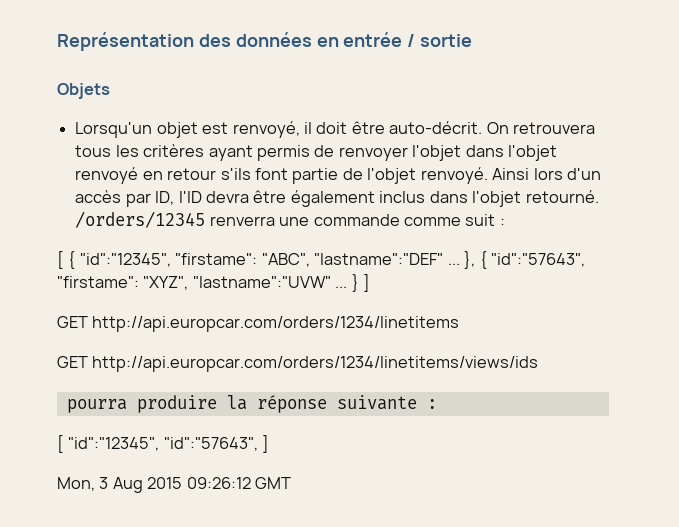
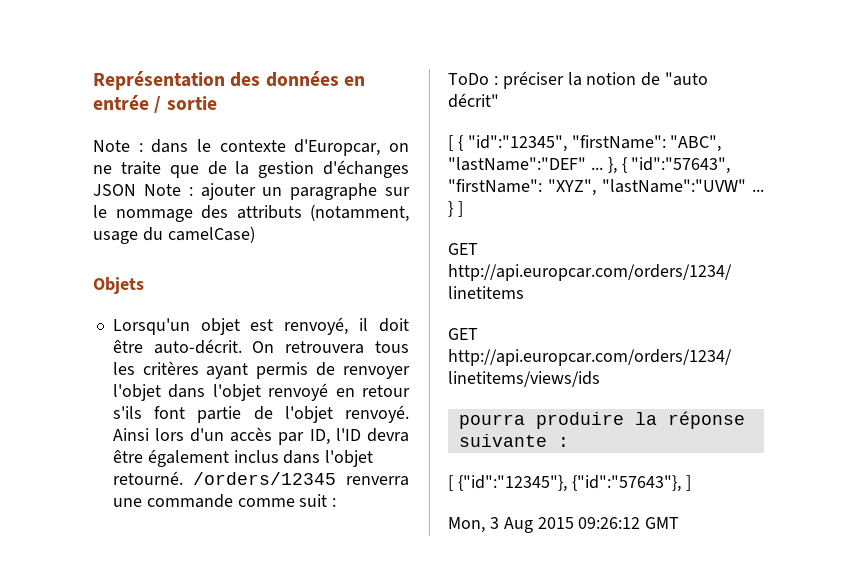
(473, 40) none -> [93,139,410,156] [93,160,410,178] [93,183,411,200] [93,204,409,222] [93,226,255,244] // Note : dans le contexte d'Europcar, on ne traite que de la gestion d'échanges JSON Note : ajouter un paragraphe sur le nommage des attributs (notamment, usage du camelCase)
(505, 222) none -> [448,71,709,89] [448,93,499,108] // ToDo : préciser la notion de "auto décrit"
[175,253,444,267] "firstame": "ABC", "lastname":"DEF" -> [571,135,722,152] [448,157,586,171] "firstName": "ABC", "lastName":"DEF"
[57,276,331,290] "firstame": "XYZ", "lastname":"UVW" -> [448,179,746,196] "firstName": "XYZ", "lastName":"UVW"
[68,437,258,451] "id":"12345", "id":"57643", -> [457,475,681,492] {"id":"12345"}, {"id":"57643"},

